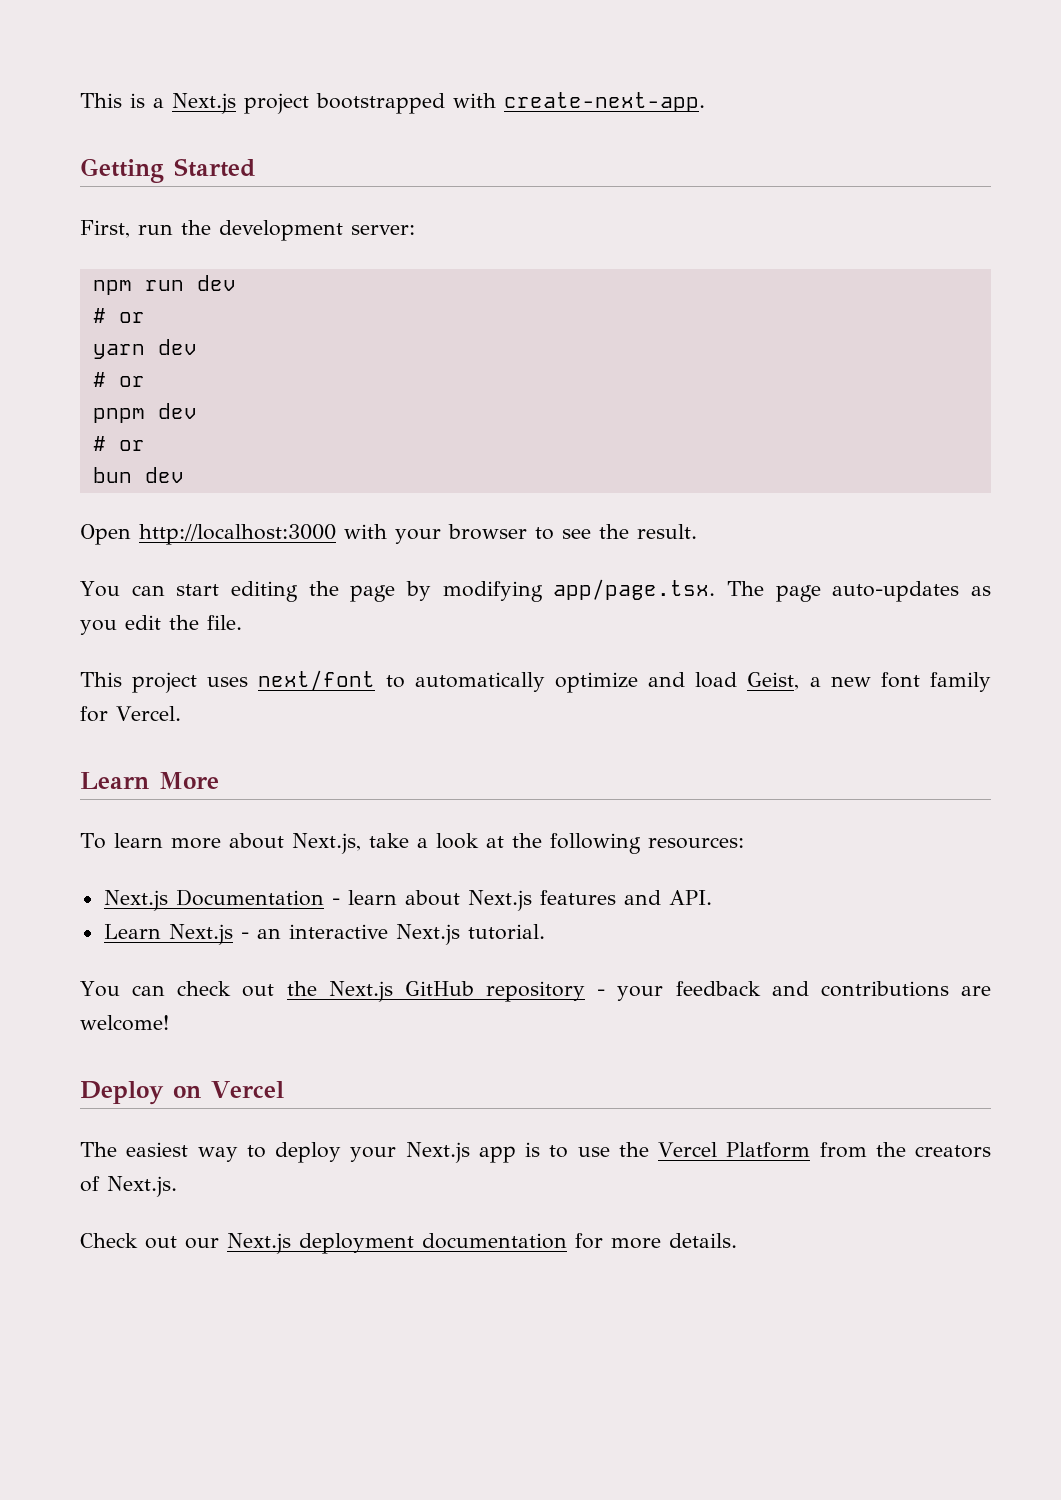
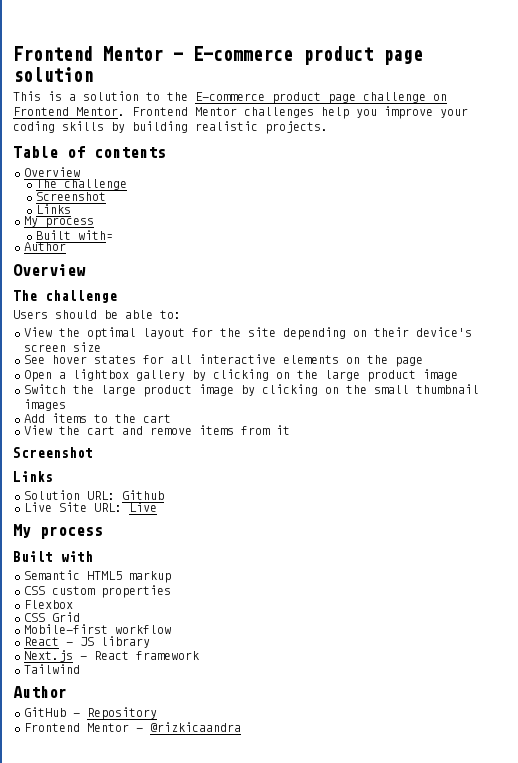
[80,92,705,114] [80,158,256,183] [80,220,415,241] [92,275,236,295] [92,308,145,323] [92,339,197,359] [92,372,145,387] [92,403,197,423] [92,436,145,451] [92,467,184,483] [80,524,697,545] [80,579,991,602] [80,615,242,635] [80,670,992,693] [80,706,181,722] [80,772,219,789] [80,833,744,854] [103,889,712,911] [103,924,545,945] [80,981,992,1002] [80,1015,169,1031] [80,1081,284,1105] [80,1142,991,1163] [80,1176,177,1197] [80,1233,737,1254] This is a Next.js project bootstrapped with create-next-app. // Getting Started // First, run the development server: // npm run dev // # or // yarn dev // # or // pnpm dev // # or // bun dev // Open http://localhost:3000 with your browser to see the result. // You can start editing the page by modifying app/page.tsx. The page auto-updates as you edit the file. // This project uses next/font to automatically optimize and load Geist, a new font family for Vercel. // Learn More // To learn more about Next.js, take a look at the following resources: // Next.js Documentation - learn about Next.js features and API. // Learn Next.js - an interactive Next.js tutorial. // You can check out the Next.js GitHub repository - your feedback and contributions are welcome! // Deploy on Vercel // The easiest way to deploy your Next.js app is to use the Vercel Platform from the creators of Next.js. // Check out our Next.js deployment documentation for more details. -> [13,46,423,65] [13,67,93,82] [13,91,447,104] [13,106,468,119] [13,121,328,134] [13,146,166,158] [24,167,80,177] [36,179,128,190] [36,192,107,201] [36,204,72,214] [24,216,94,228] [36,230,114,240] [24,242,66,251] [13,264,86,276] [13,290,117,303] [13,310,181,319] [24,327,472,340] [24,342,101,352] [24,354,423,367] [24,369,458,382] [24,384,479,397] [24,399,66,411] [24,413,171,423] [24,425,290,435] [13,447,93,458] [13,471,53,482] [24,490,164,500] [24,502,157,512] [13,524,103,539] [13,551,93,562] [24,570,171,583] [24,585,171,598] [24,600,73,609] [24,612,80,622] [24,624,171,634] [24,636,150,648] [24,650,199,662] [24,664,80,674] [13,686,67,698] [24,707,157,720] [24,722,241,732] Frontend Mentor - E-commerce product page solution // This is a solution to the E-commerce product page challenge on Frontend Mentor. Frontend Mentor challenges help you improve your coding skills by building realistic projects. // Table of contents // Overview // The challenge // Screenshot // Links // My process // Built with= // Author // Overview // The challenge // Users should be able to: // View the optimal layout for the site depending on their device's screen size // See hover states for all interactive elements on the page // Open a lightbox gallery by clicking on the large product image // Switch the large product image by clicking on the small thumbnail images // Add items to the cart // View the cart and remove items from it // Screenshot // Links // Solution URL: Github // Live Site URL: Live // My process // Built with // Semantic HTML5 markup // CSS custom properties // Flexbox // CSS Grid // Mobile-first workflow // React - JS library // Next.js - React framework // Tailwind // Author // GitHub - Repository // Frontend Mentor - @rizkicaandra

